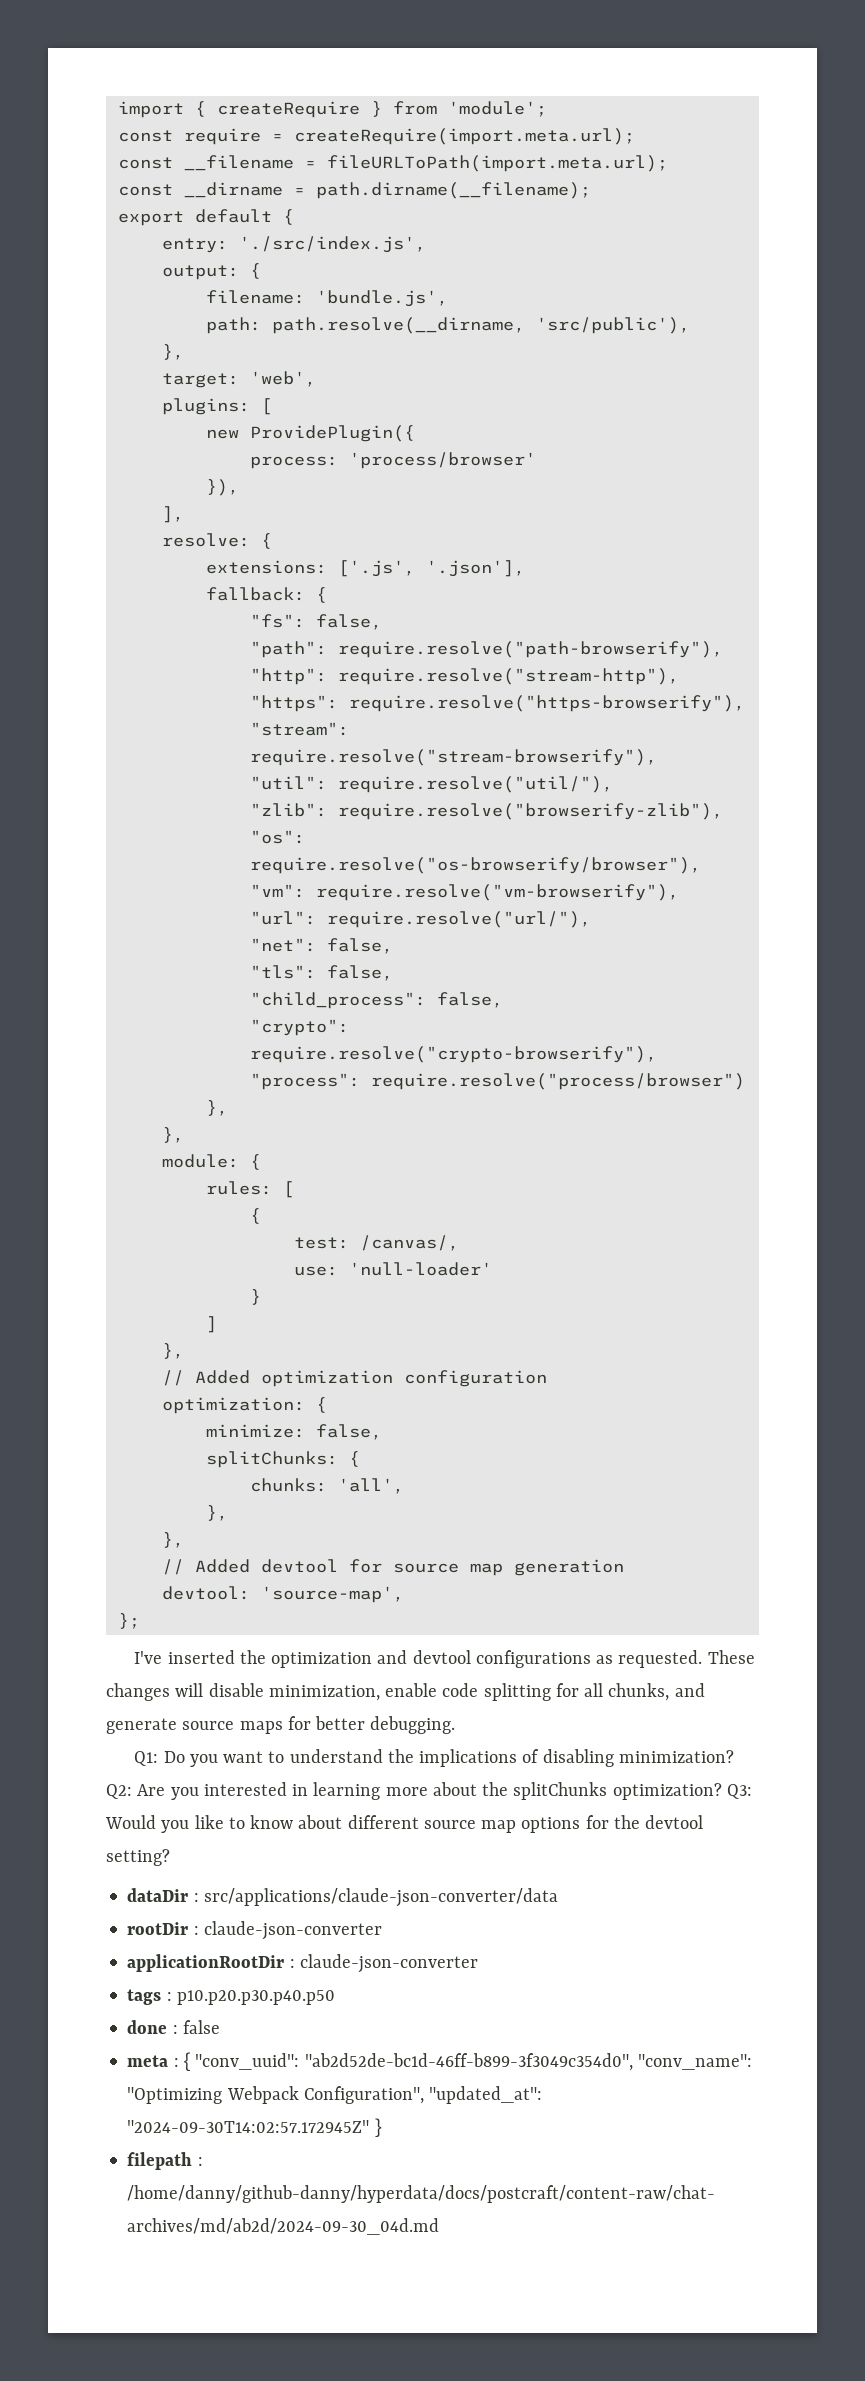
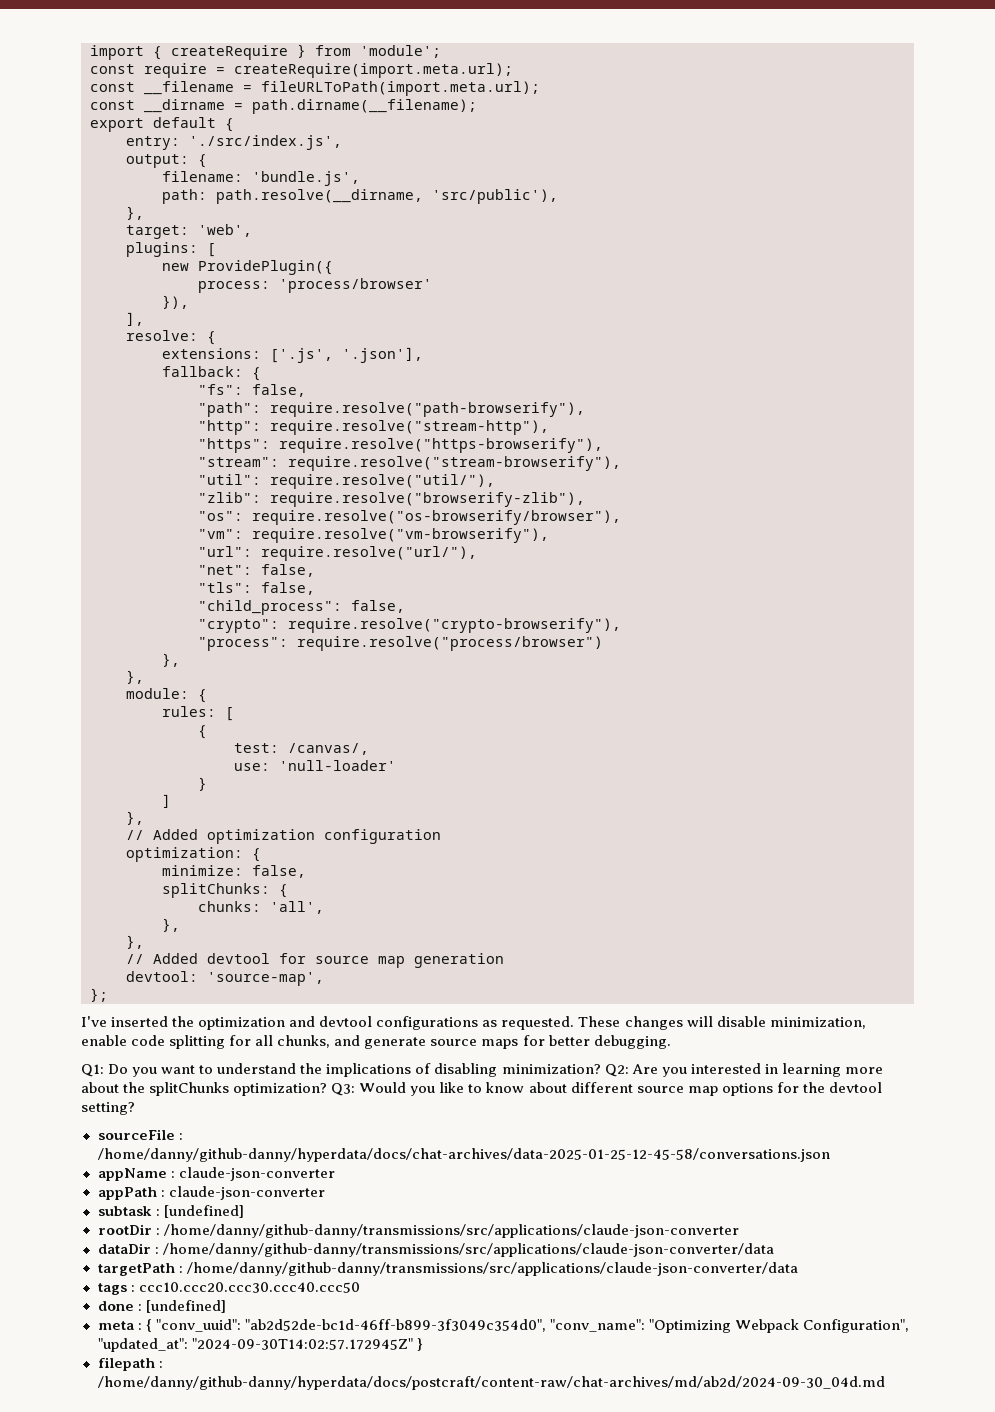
[127,1888,558,1907] [127,1921,382,1940] [127,1954,478,1973] dataDir : src/applications/claude-json-converter/data // rootDir : claude-json-converter // applicationRootDir : claude-json-converter -> [97,1129,183,1140] [97,1148,830,1162] [97,1167,335,1181] [97,1186,325,1200] [97,1205,244,1218] [97,1224,739,1238] [97,1243,774,1257] [97,1262,798,1276] sourceFile : /home/danny/github-danny/hyperdata/docs/chat-archives/data-2025-01-25-12-45-58/conversations.json // appName : claude-json-converter // appPath : claude-json-converter // subtask : [undefined] // rootDir : /home/danny/github-danny/transmissions/src/applications/claude-json-converter // dataDir : /home/danny/github-danny/transmissions/src/applications/claude-json-converter/data // targetPath : /home/danny/github-danny/transmissions/src/applications/claude-json-converter/data
[176,1990,335,2005] p10.p20.p30.p40.p50 -> [138,1282,360,1293] ccc10.ccc20.ccc30.ccc40.ccc50
[182,2020,220,2034] false -> [145,1300,226,1313] [undefined]

